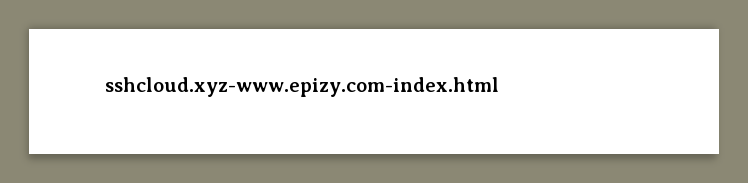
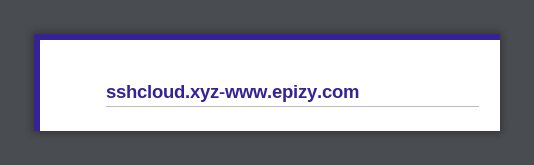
[105,77,499,97] sshcloud.xyz-www.epizy.com-index.html -> [106,85,359,102] sshcloud.xyz-www.epizy.com

